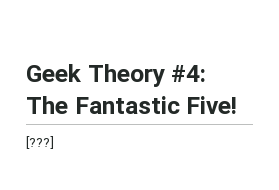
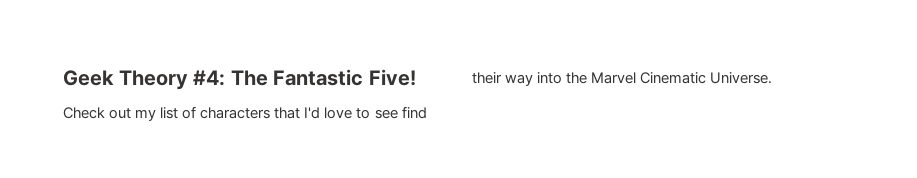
[26,136,54,149] [???] -> [63,106,427,121] [472,72,773,86] Check out my list of characters that I'd love to see find their way into the Marvel Cinematic Universe.

